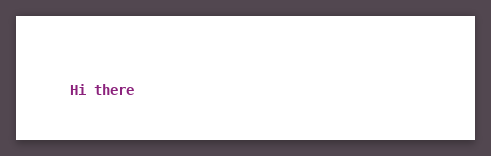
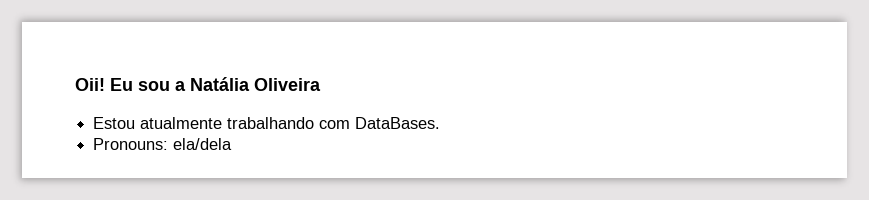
[70,84,134,95] Hi there -> [75,77,321,91] [93,117,441,129] [93,138,233,150] Oii! Eu sou a Natália Oliveira // Estou atualmente trabalhando com DataBases. // Pronouns: ela/dela

